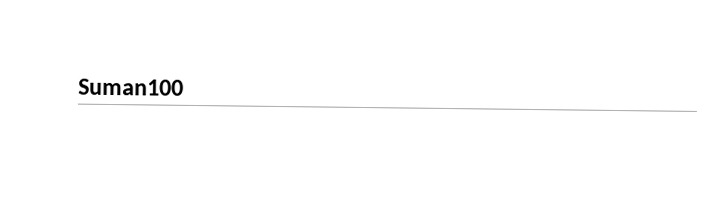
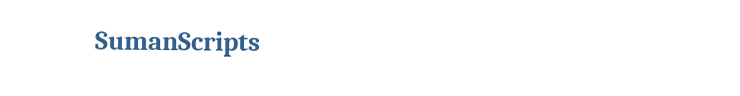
[78,78,184,96] Suman100 -> [94,30,261,57] SumanScripts

